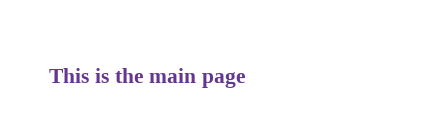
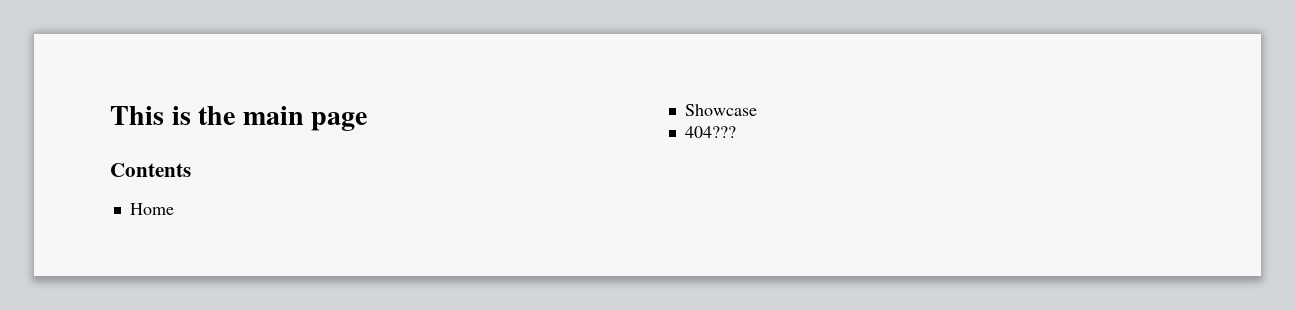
(247, 80) none -> [110,163,191,177] [129,203,174,215] [684,104,757,116] [684,126,736,138] // Contents // Home // Showcase // 404???

